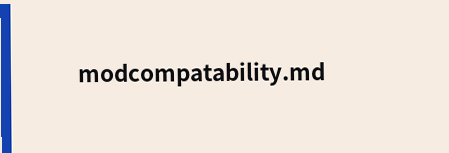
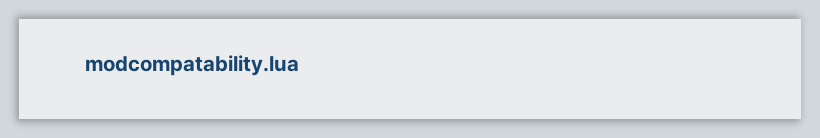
[77,61,326,88] modcompatability.md -> [85,55,299,76] modcompatability.lua

